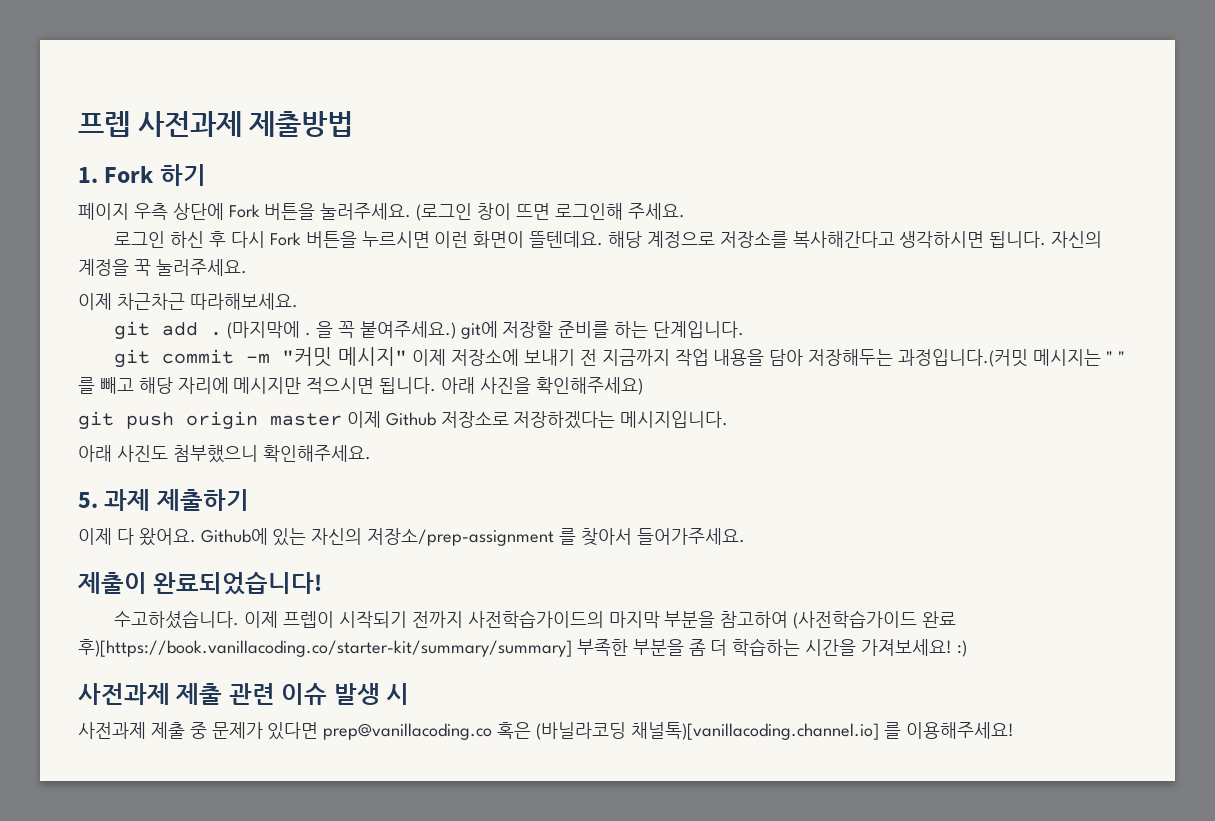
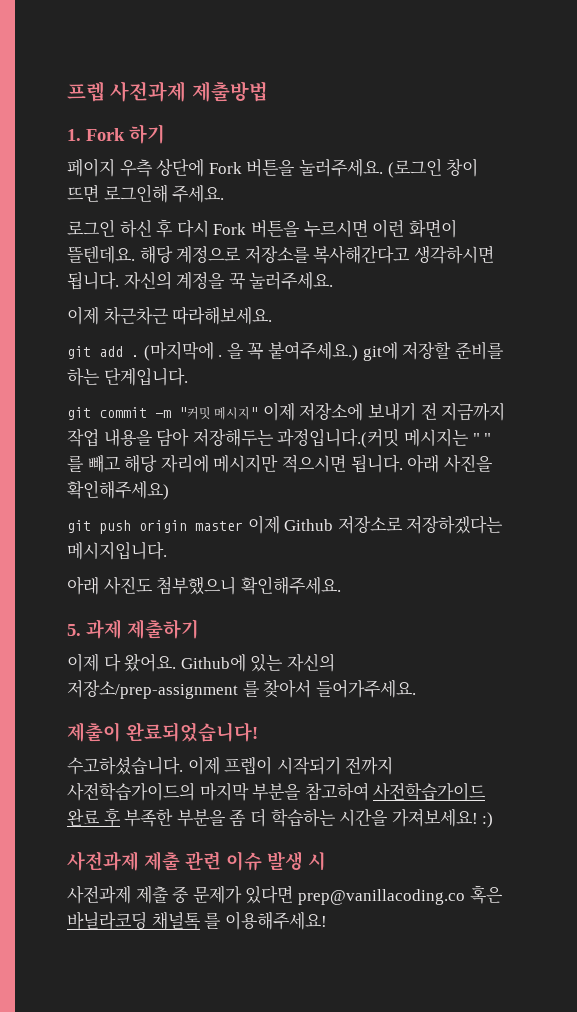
[793,610,957,629] [78,639,572,657] (사전학습가이드 완료 후)[https://book.vanillacoding.co/starter-kit/summary/summary] -> [373,782,487,801] [67,808,121,827] 사전학습가이드 완료 후
[536,722,879,740] (바닐라코딩 채널톡)[vanillacoding.channel.io] -> [67,911,201,930] 바닐라코딩 채널톡

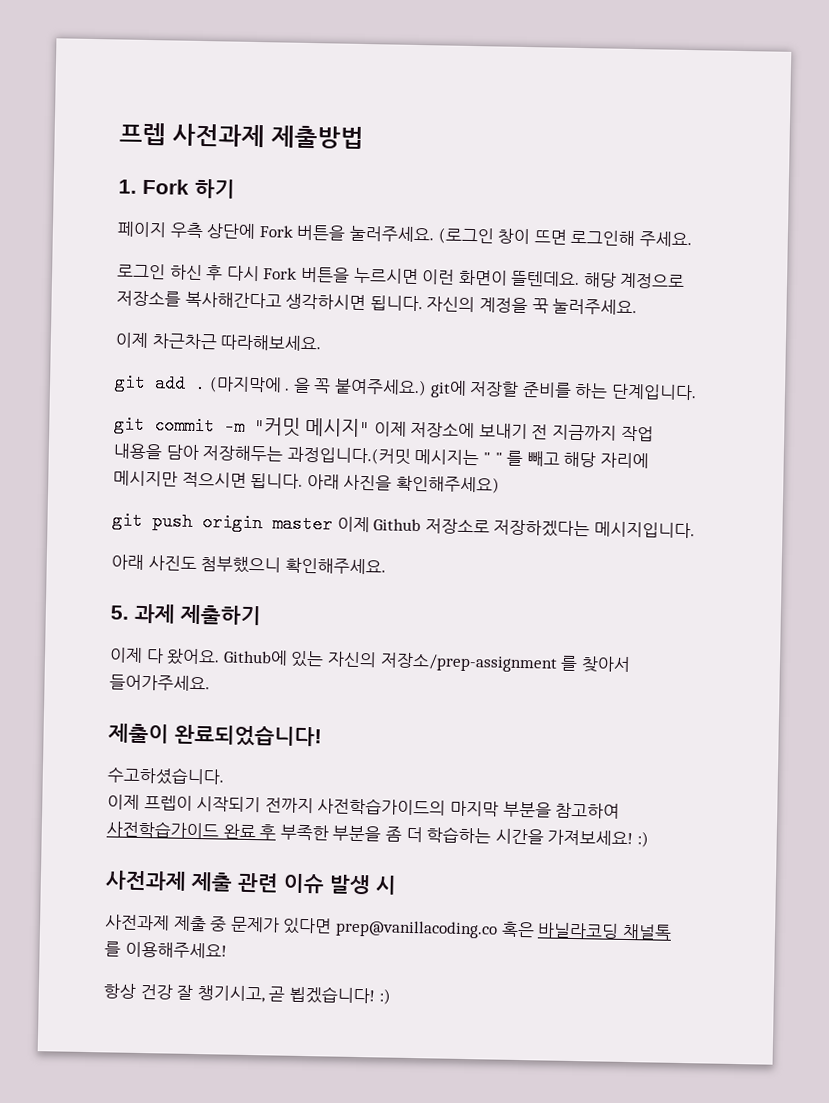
(183, 765) none -> (224, 776) //
(327, 920) none -> [103,983,391,1005] // 항상 건강 잘 챙기시고, 곧 뵙겠습니다! :)

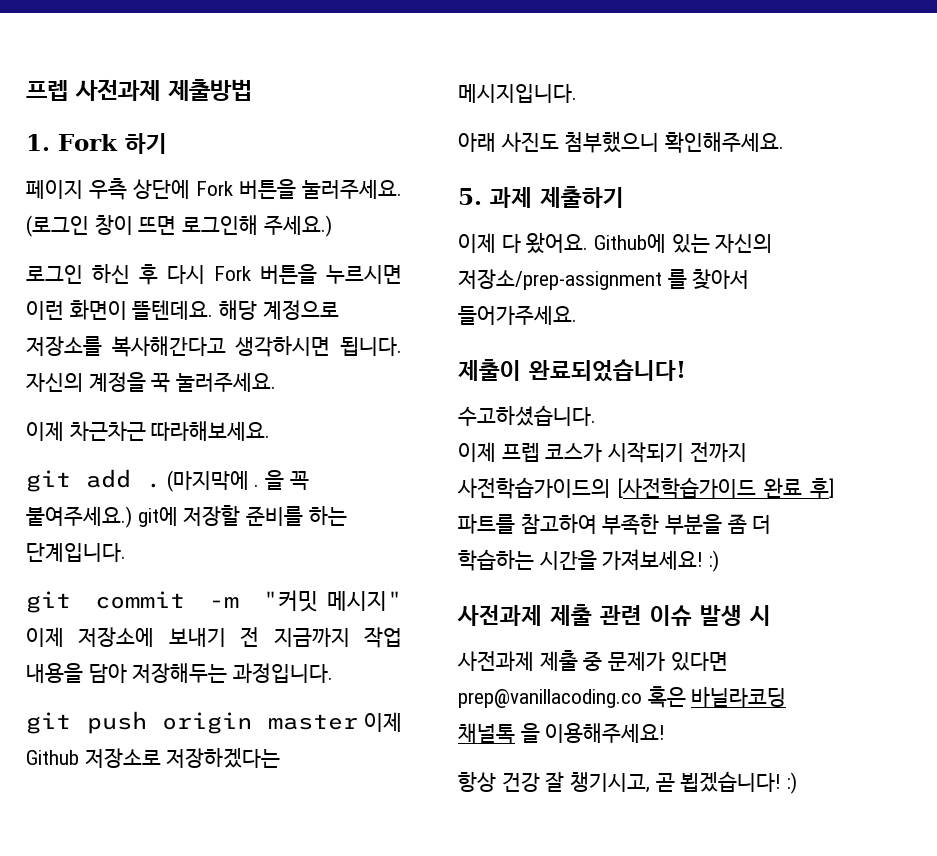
[638,231,692,248] 주세요. -> [263,215,332,237] 주세요.)
[286,446,649,469] [113,470,500,494] 과정입니다.(커밋 메시지는 " " 를 빼고 해당 자리에 메시지만 적으시면 됩니다. 아래 사진을 확인해주세요) -> [233,663,334,683] 과정입니다.
[143,795,193,811] 프렙이 -> [501,443,603,462] 프렙 코스가
[449,800,621,819] [106,820,277,840] 마지막 부분을 참고하여 사전학습가이드 완료 후 -> [618,477,834,499] [458,514,597,534] [사전학습가이드 완료 후] 파트를 참고하여
[104,941,121,957] 를 -> [520,723,540,743] 을

